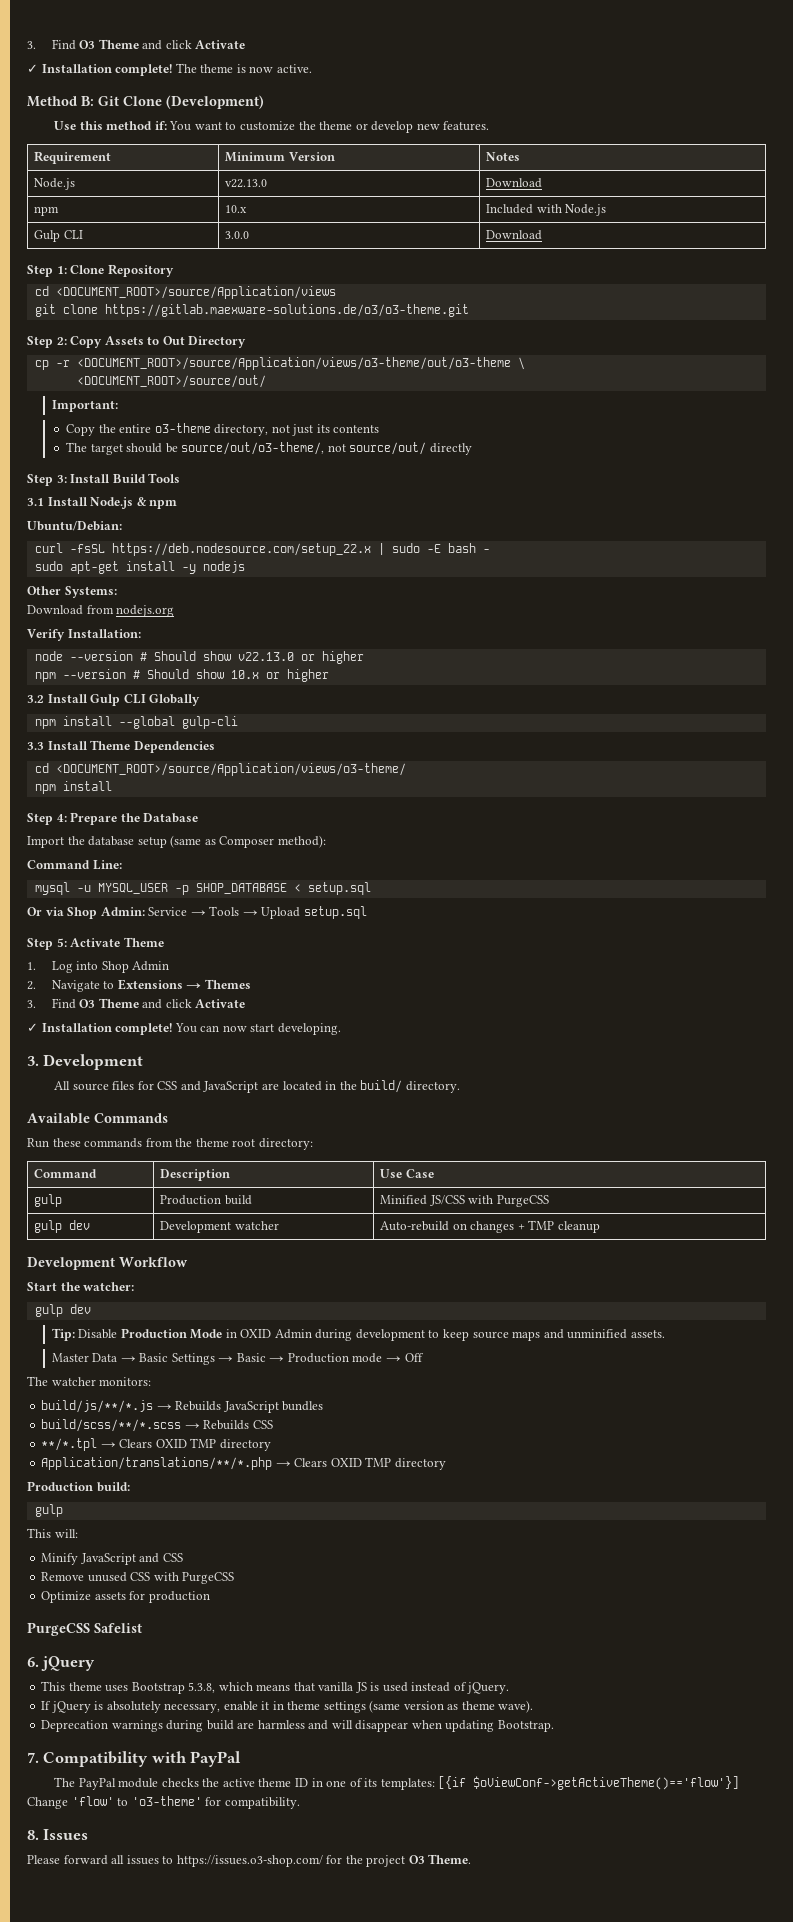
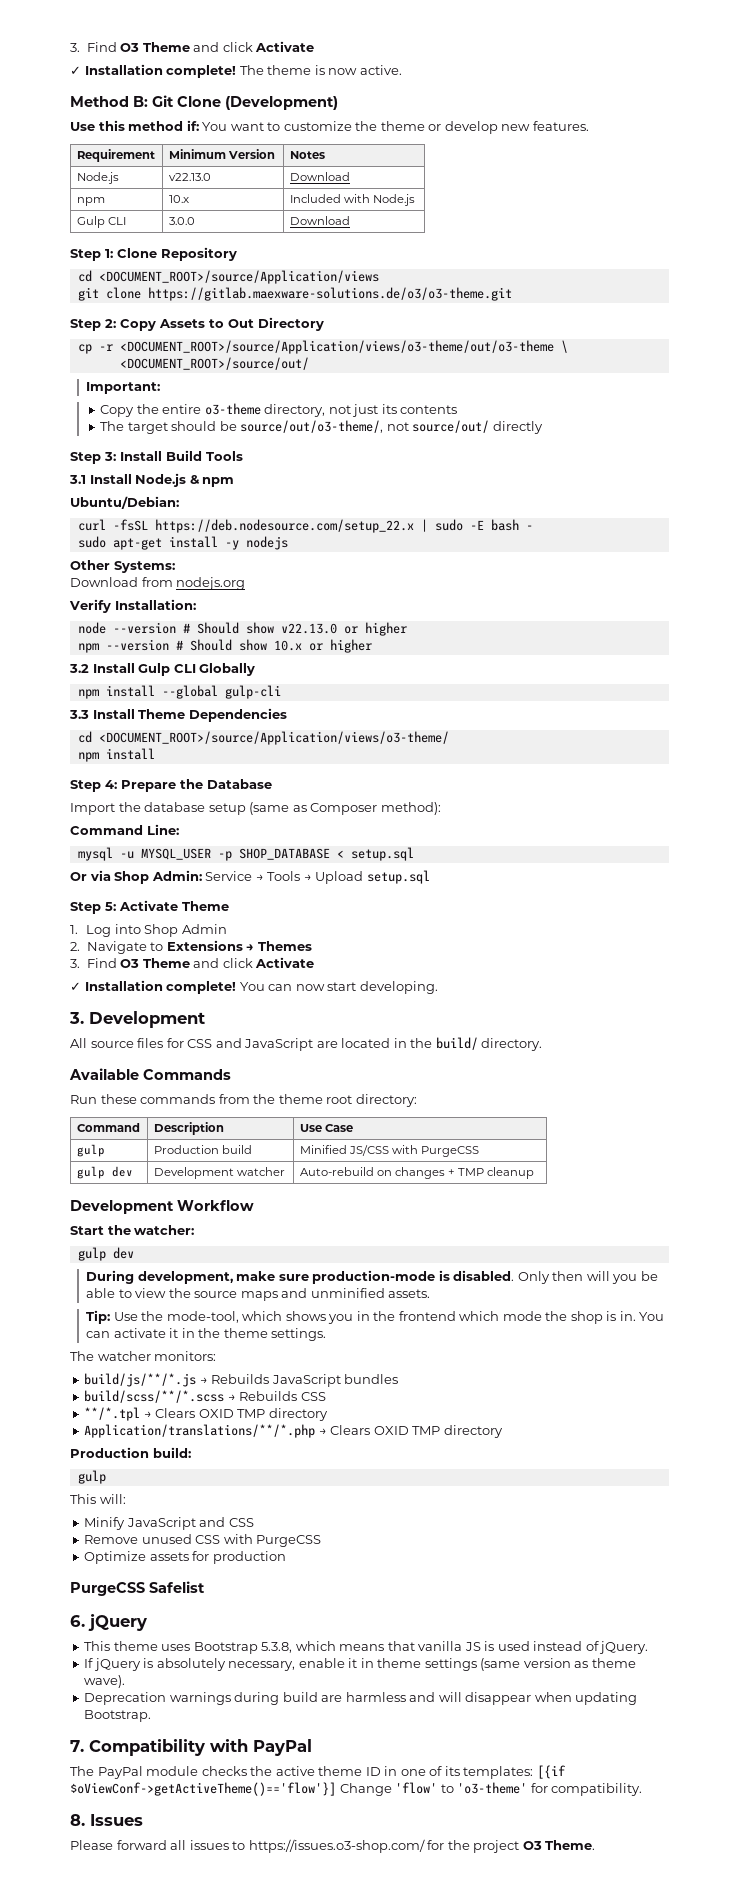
[51,1328,469,1341] Tip: Disable Production Mode in OXID Admin during development to keep -> [86,1270,658,1284] [86,1288,191,1298] During development, make sure production-mode is disabled. Only then will you be able to view the
[51,1353,424,1365] Master Data → Basic Settings → Basic → Production mode → Off -> [86,1310,665,1324] [86,1328,327,1341] Tip: Use the mode-tool, which shows you in the frontend which mode the shop is in. You can activate it in the theme settings.

